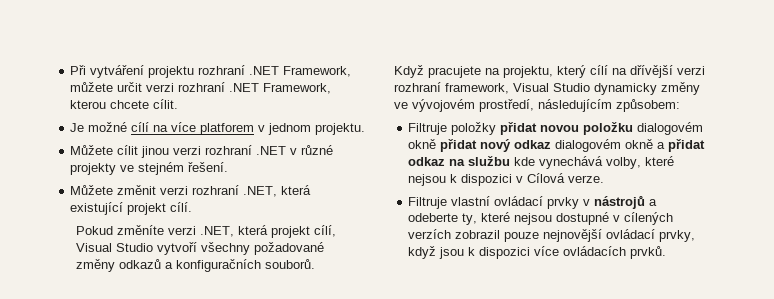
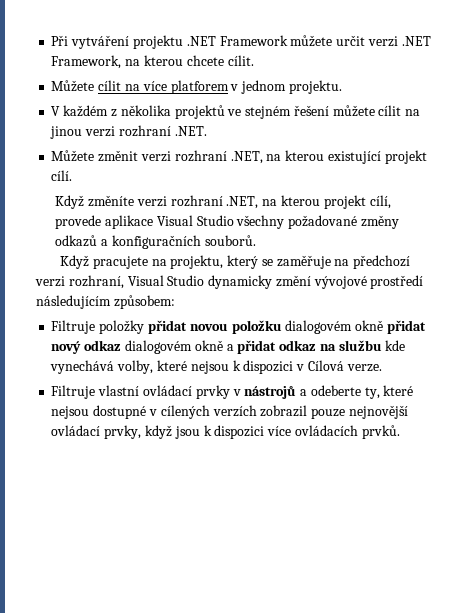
[198,65,352,77] rozhraní .NET Framework, -> [186,35,288,46] .NET Framework
[178,82,332,94] rozhraní .NET Framework, -> [401,36,431,46] [51,55,141,69] .NET Framework, na
[70,122,150,132] Je možné cílí -> [51,80,122,92] Můžete cílit
[70,145,334,158] [70,162,229,175] Můžete cílit jinou verzi rozhraní .NET v různé projekty ve stejném řešení. -> [51,105,421,119] [50,125,207,139] V každém z několika projektů ve stejném řešení můžete cílit na jinou verzi rozhraní .NET.
[281,185,312,195] která -> [266,150,325,161] na kterou
[76,226,114,235] Pokud -> [55,195,85,209] Když
[200,225,337,238] [76,242,198,255] .NET, která projekt cílí, Visual Studio vytvoří -> [170,195,391,209] [55,215,234,229] rozhraní .NET, na kterou projekt cílí, provede aplikace Visual Studio
[590,65,705,78] [394,82,700,95] [394,99,534,112] cílí na dřívější verzi rozhraní framework, Visual Studio dynamicky změny ve vývojovém prostředí, -> [261,255,411,269] [35,275,424,289] se zaměřuje na předchozí verzi rozhraní, Visual Studio dynamicky změní vývojové prostředí

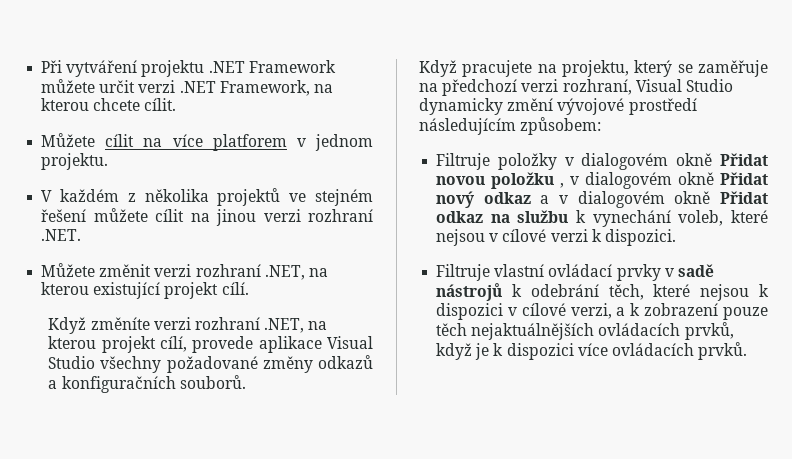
[147,320,426,334] přidat novou položku dialogovém okně přidat -> [564,153,768,170] [436,172,768,189] v dialogovém okně Přidat novou položku , v dialogovém okně Přidat
[124,340,406,354] [50,360,382,374] dialogovém okně a přidat odkaz na službu kde vynechává volby, které nejsou k dispozici v Cílová verze. -> [540,191,768,208] [436,210,768,227] [436,229,676,246] a v dialogovém okně Přidat odkaz na službu k vynechání voleb, které nejsou v cílové verzi k dispozici.
[244,385,414,399] [51,405,408,419] [51,425,200,439] nástrojů a odeberte ty, které nejsou dostupné v cílených verzích zobrazil pouze nejnovější ovládací prvky, když jsou -> [677,264,714,277] [436,283,769,301] [436,303,768,320] [436,322,734,340] [436,343,490,360] sadě nástrojů k odebrání těch, které nejsou k dispozici v cílové verzi, a k zobrazení pouze těch nejaktuálnějších ovládacích prvků, když je

